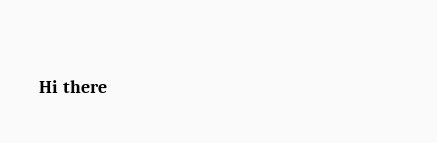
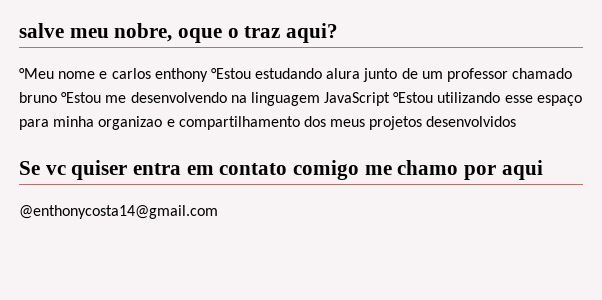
[39,80,107,93] Hi there -> [19,23,339,43] [19,68,573,82] [19,92,582,106] [19,116,517,130] [19,160,543,180] [19,205,218,219] salve meu nobre, oque o traz aqui? // °Meu nome e carlos enthony °Estou estudando alura junto de um professor chamado bruno °Estou me desenvolvendo na linguagem JavaScript °Estou utilizando esse espaço para minha organizao e compartilhamento dos meus projetos desenvolvidos // Se vc quiser entra em contato comigo me chamo por aqui // @enthonycosta14@gmail.com

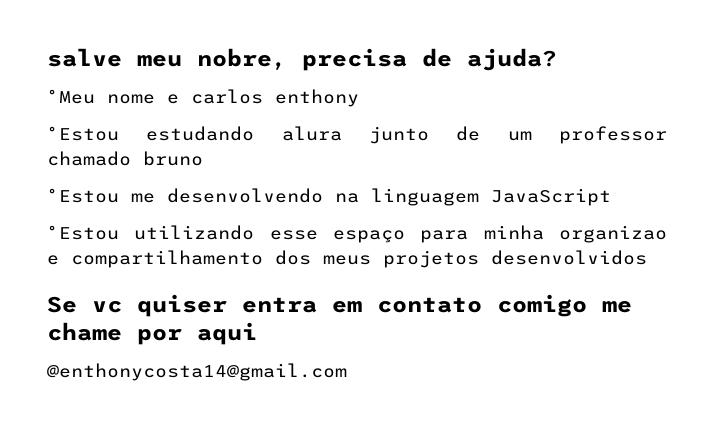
[178,23,339,43] oque o traz aqui? -> [302,48,557,71] precisa de ajuda?
(208, 75) none -> (359, 98) //
(57, 97) none -> (203, 158) //
(391, 99) none -> (611, 197) //
[397,160,459,175] chamo -> [47,322,122,341] chame

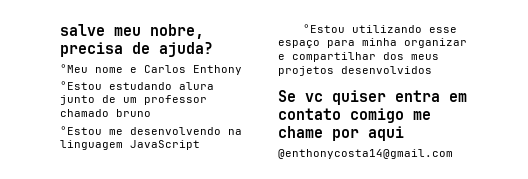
[191,89,359,107] carlos enthony -> [144,65,242,75] Carlos Enthony
[558,225,667,243] [47,250,263,268] organizao e compartilhamento -> [404,38,467,48] [278,52,376,62] organizar e compartilhar

